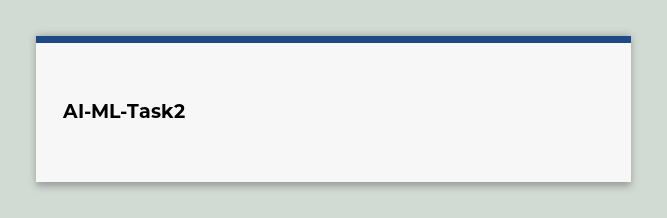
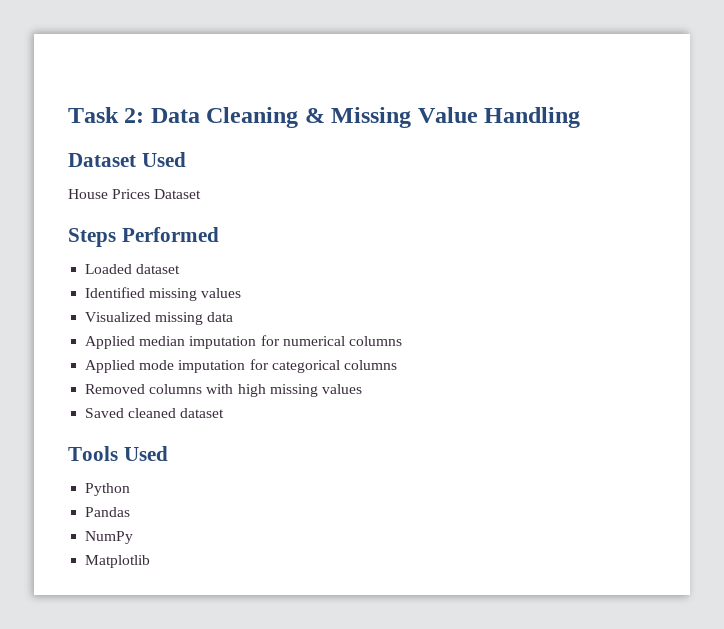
[62,104,185,118] AI-ML-Task2 -> [68,107,581,128] [68,152,186,167] [68,189,202,199] [68,227,219,247] [85,264,181,274] [85,287,242,301] [85,312,234,325] [85,335,402,349] [85,359,397,373] [85,384,362,397] [85,408,225,418] [68,446,168,461] [85,483,131,496] [85,507,131,517] [85,531,134,544] [85,555,151,568] Task 2: Data Cleaning & Missing Value Handling // Dataset Used // House Prices Dataset // Steps Performed // Loaded dataset // Identified missing values // Visualized missing data // Applied median imputation for numerical columns // Applied mode imputation for categorical columns // Removed columns with high missing values // Saved cleaned dataset // Tools Used // Python // Pandas // NumPy // Matplotlib

